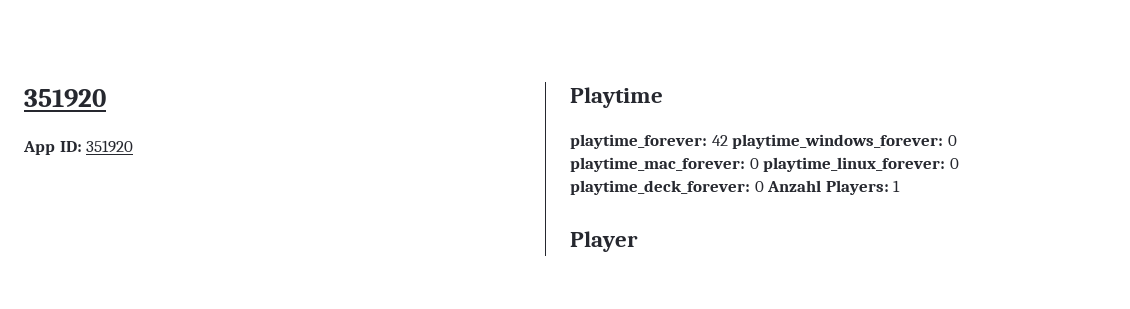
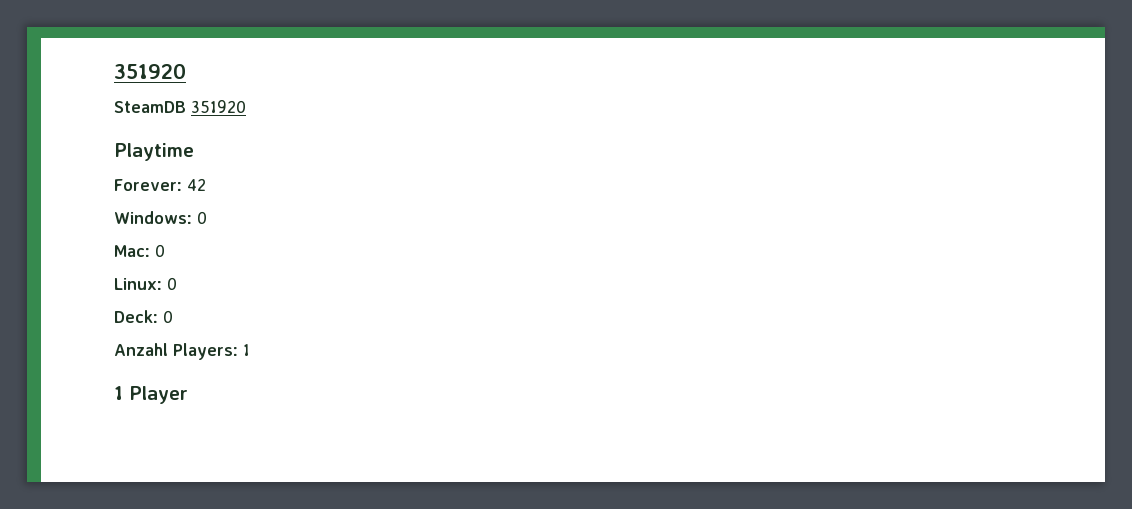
[24,89,106,107] [23,141,82,155] 351920 // App ID: -> [114,63,186,79] [114,101,186,113] 351920 // SteamDB
[570,134,707,149] playtime_forever: -> [114,179,182,191] Forever:
[732,134,957,149] [570,157,959,172] [570,180,764,195] playtime_windows_forever: 0 playtime_mac_forever: 0 playtime_linux_forever: 0 playtime_deck_forever: 0 -> [114,211,207,224] [114,244,165,257] [114,277,177,290] [114,310,173,323] // Windows: 0 // Mac: 0 // Linux: 0 // Deck: 0 //
(901, 186) none -> [114,386,123,400] 1

